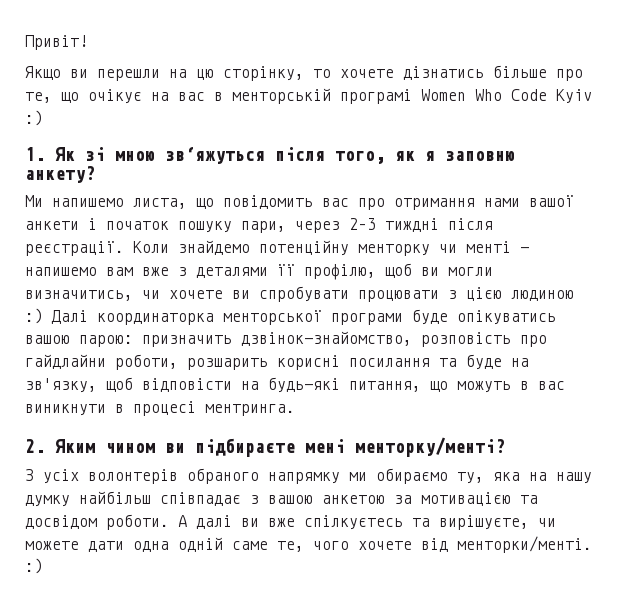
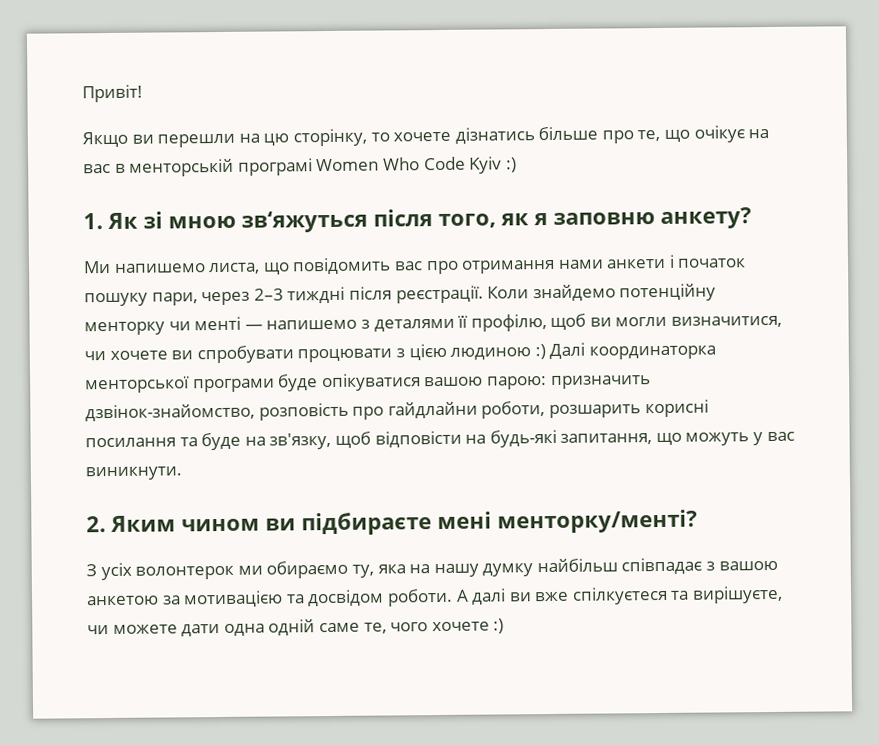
[529,195,574,207] вашої -> (604, 264) none
[106,267,169,276] вам вже -> (358, 324) none
[25,290,133,301] визначитись, -> [671,315,783,328] визначитися,
[457,310,556,325] опікуватись -> [321,373,421,392] опікуватися
[349,381,421,392] питання, -> [560,433,653,445] запитання,
[520,381,565,390] [25,401,295,416] в вас виникнути в процесі ментринга. -> [753,431,795,446] [85,466,182,481] у вас виникнути.
[88,468,340,484] волонтерів обраного напрямку -> [135,565,235,580] волонтерок
[304,515,403,530] спілкуєтесь -> [571,586,668,605] спілкуєтеся
[421,536,592,553] від менторки/менті. -> (490, 626) none

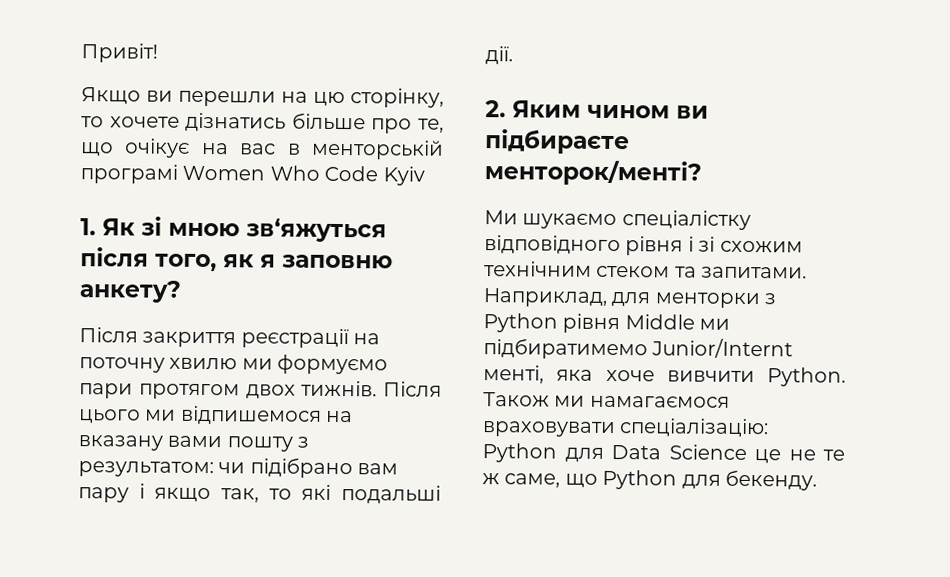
[505,157,517,173] :) -> (425, 176) none
[83,254,747,275] [84,283,717,307] [84,313,783,336] [84,342,716,364] [85,373,651,394] [85,399,709,422] [85,429,795,451] [85,466,182,481] Ми напишемо листа, що повідомить вас про отримання нами анкети і початок пошуку пари, через 2–3 тиждні після реєстрації. Коли знайдемо потенційну менторку чи менті — напишемо з деталями її профілю, щоб ви могли визначитися, чи хочете ви спробувати процювати з цією людиною :) Далі координаторка менторської програми буде опікуватися вашою парою: призначить дзвінок-знайомство, розповість про гайдлайни роботи, розшарить корисні посилання та буде на зв'язку, щоб відповісти на будь-які запитання, що можуть у вас виникнути. -> [79,327,381,349] [79,354,389,375] [79,380,442,400] [79,405,354,425] [78,435,310,452] [78,457,399,479] [78,483,442,504] [485,46,513,65] Після закриття реєстрації на поточну хвилю ми формуємо пари протягом двох тижнів. Після цього ми відпишемося на вказану вами пошту з результатом: чи підібрано вам пару і якщо так, то які подальші дії.
[437,509,698,534] [86,557,778,581] [87,585,784,608] [87,618,505,637] мені менторку/менті? // З усіх волонтерок ми обираємо ту, яка на нашу думку найбільш співпадає з вашою анкетою за мотивацією та досвідом роботи. А далі ви вже спілкуєтеся та вирішуєте, чи можете дати одна одній саме те, чого хочете :) -> [484,159,702,186] [484,210,751,231] [484,235,803,256] [484,261,808,279] [483,288,777,309] [483,313,731,334] [483,338,794,360] [483,365,846,387] [483,392,730,408] [482,418,770,438] [482,443,845,464] [482,469,817,491] менторок/менті? // Ми шукаємо спеціалістку відповідного рівня і зі схожим технічним стеком та запитами. Наприклад, для менторки з Python рівня Middle ми підбиратимемо Junior/Internt менті, яка хоче вивчити Python. Також ми намагаємося враховувати спеціалізацію: Python для Data Science це не те ж саме, що Python для бекенду.

